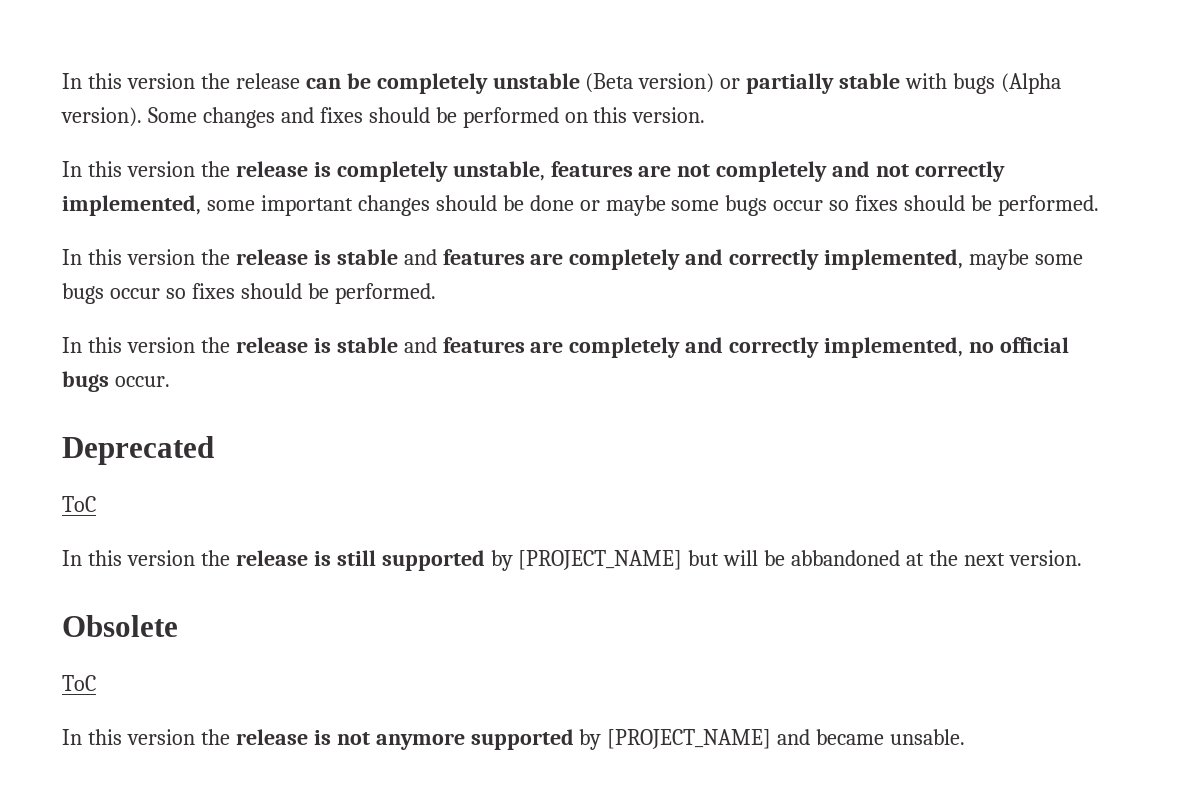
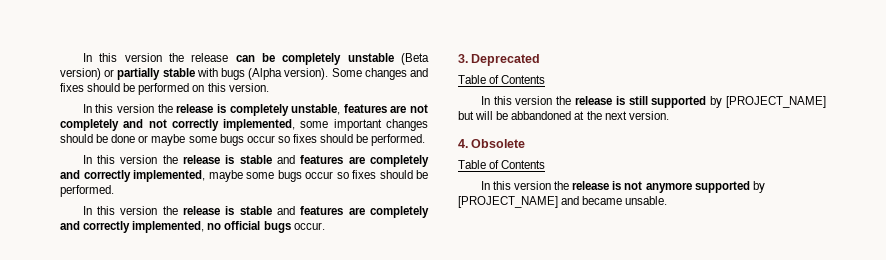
(170, 381) none -> [458,54,468,63] 3.
[62,496,96,512] ToC -> [458,75,546,84] Table of Contents
(1082, 558) none -> [458,139,468,148] 4.
[62,675,96,691] ToC -> [458,160,546,169] Table of Contents

